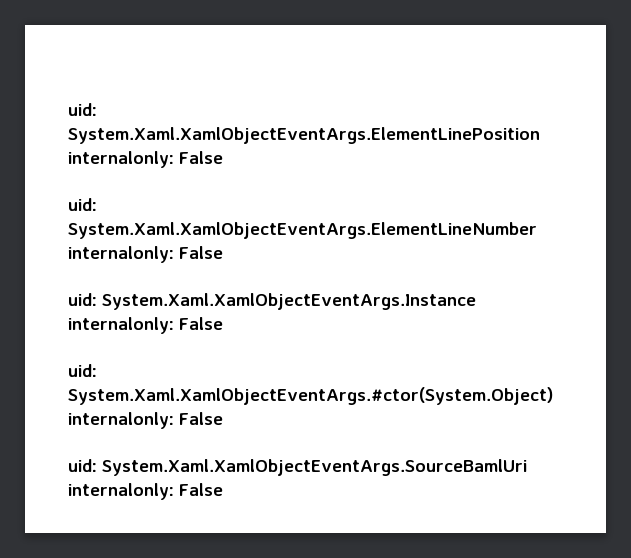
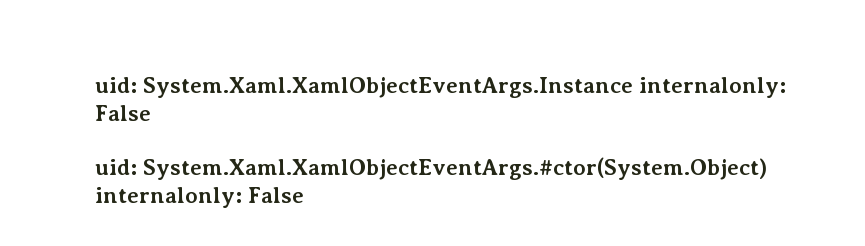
[68,103,97,116] [68,127,540,144] [68,151,223,168] [68,198,97,211] [68,222,537,239] [68,246,223,263] [68,293,97,306] uid: System.Xaml.XamlObjectEventArgs.ElementLinePosition internalonly: False // uid: System.Xaml.XamlObjectEventArgs.ElementLineNumber internalonly: False // uid: -> [95,77,137,93] uid:
[68,459,527,476] [68,483,223,500] // uid: System.Xaml.XamlObjectEventArgs.SourceBamlUri internalonly: False -> (305, 195) none

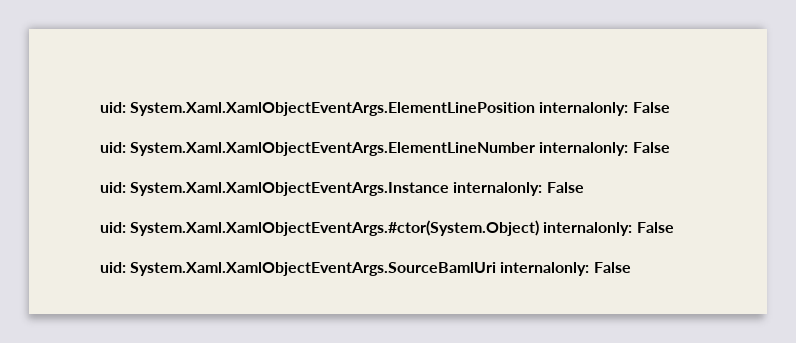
[95,77,137,93] uid: -> [100,102,670,116] [100,142,670,156] [100,182,126,193] uid: System.Xaml.XamlObjectEventArgs.ElementLinePosition internalonly: False // uid: System.Xaml.XamlObjectEventArgs.ElementLineNumber internalonly: False // uid:
(305, 195) none -> [100,262,631,276] // uid: System.Xaml.XamlObjectEventArgs.SourceBamlUri internalonly: False

